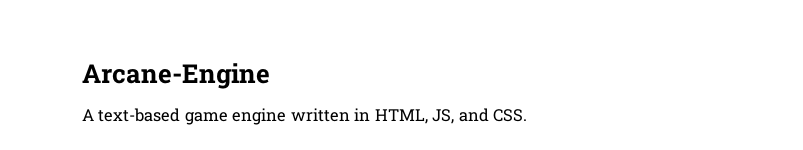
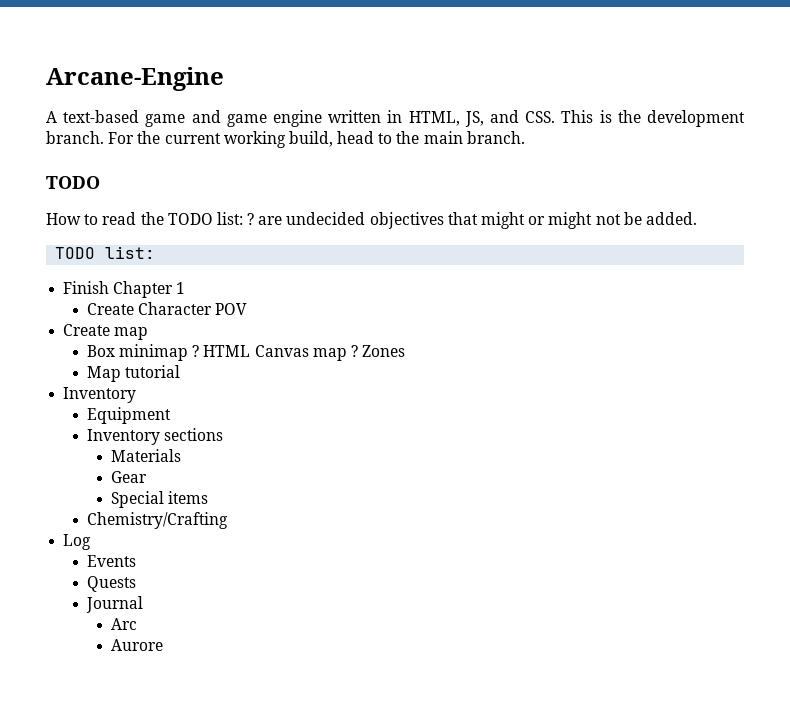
(228, 118) none -> [191,110,267,127] and game
(528, 115) none -> [561,110,745,127] [46,131,525,148] [46,176,100,189] [46,212,697,229] [55,246,156,259] [63,281,186,298] [86,302,248,315] [63,324,149,340] [86,344,406,361] [86,365,181,382] [63,387,137,403] [86,407,171,424] [86,428,224,445] [110,449,181,462] [110,471,147,483] [110,491,208,508] [86,512,228,529] [63,534,92,550] [86,555,136,567] [86,576,136,592] [85,596,143,613] [110,618,137,630] [110,639,163,651] This is the development branch. For the current working build, head to the main branch. // TODO // How to read the TODO list: ? are undecided objectives that might or might not be added. // TODO list: // Finish Chapter 1 // Create Character POV // Create map // Box minimap ? HTML Canvas map ? Zones // Map tutorial // Inventory // Equipment // Inventory sections // Materials // Gear // Special items // Chemistry/Crafting // Log // Events // Quests // Journal // Arc // Aurore

